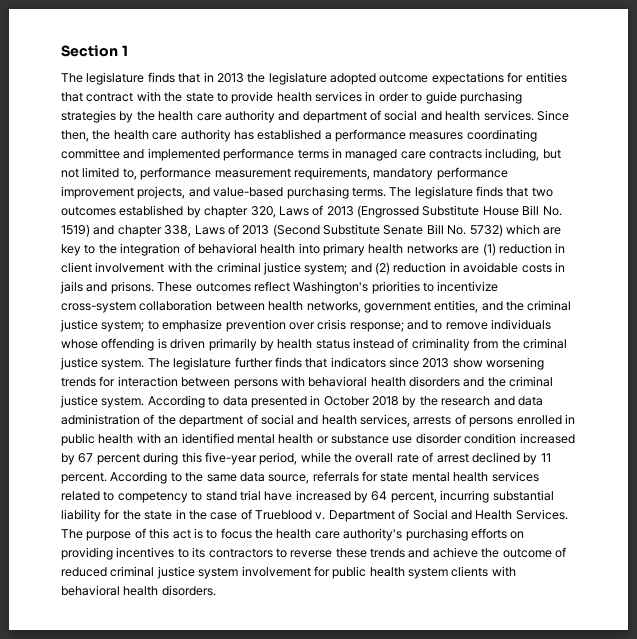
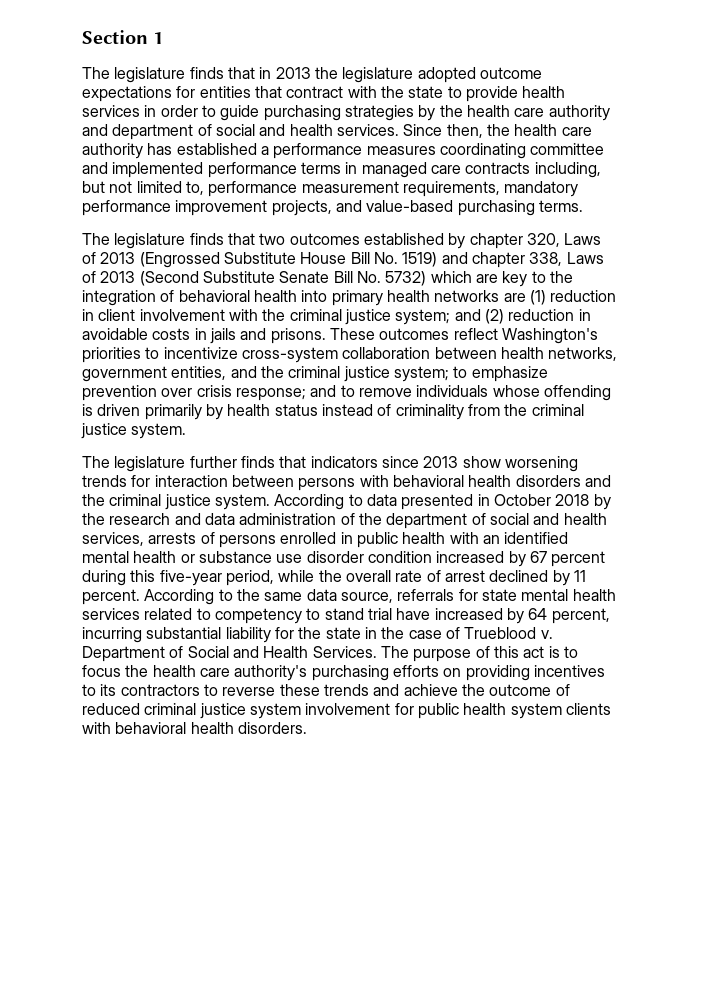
(386, 192) none -> (583, 206) //
(145, 364) none -> (187, 431) //

